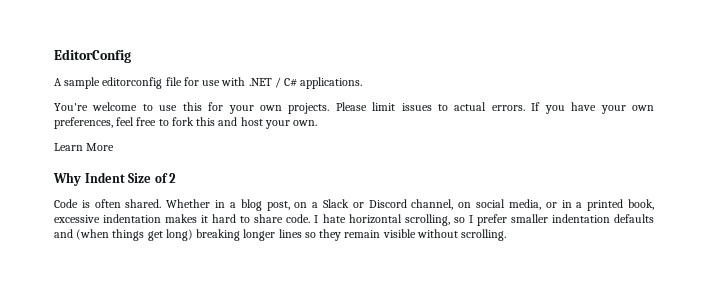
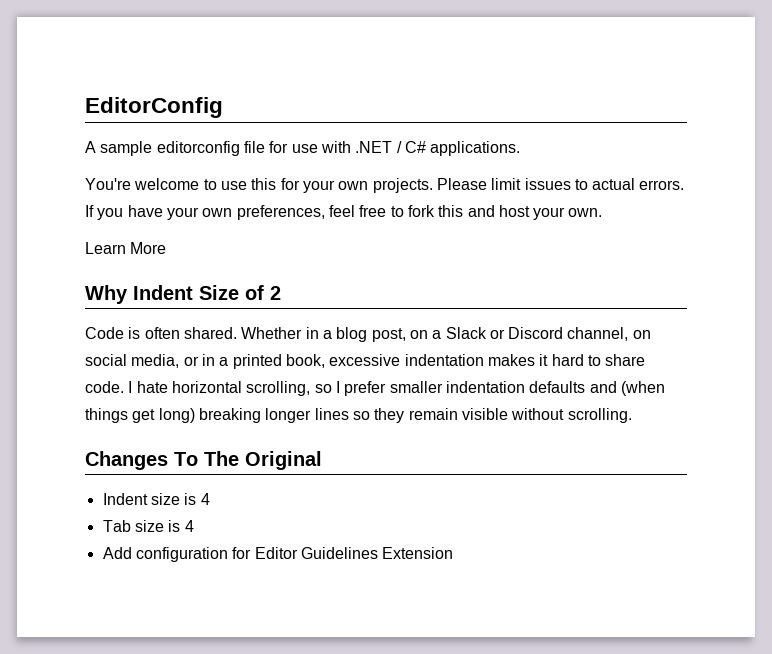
(507, 235) none -> [85,451,322,470] [102,493,210,505] [102,520,194,532] [102,547,454,562] // Changes To The Original // Indent size is 4 // Tab size is 4 // Add configuration for Editor Guidelines Extension

